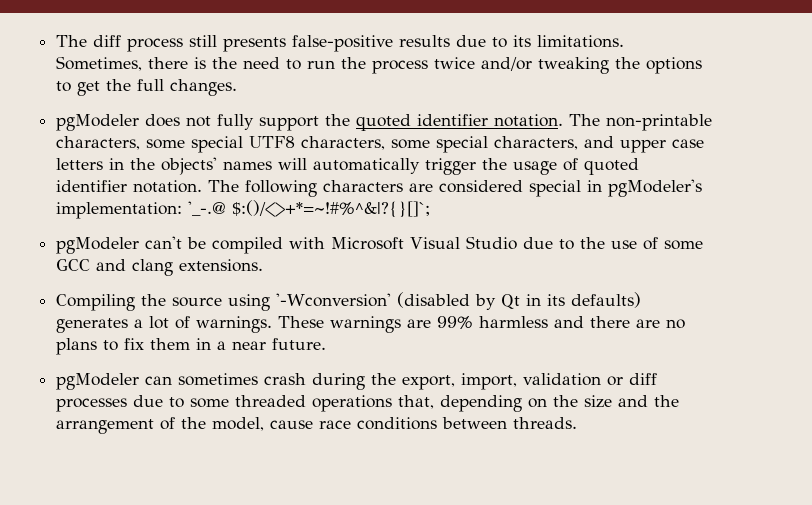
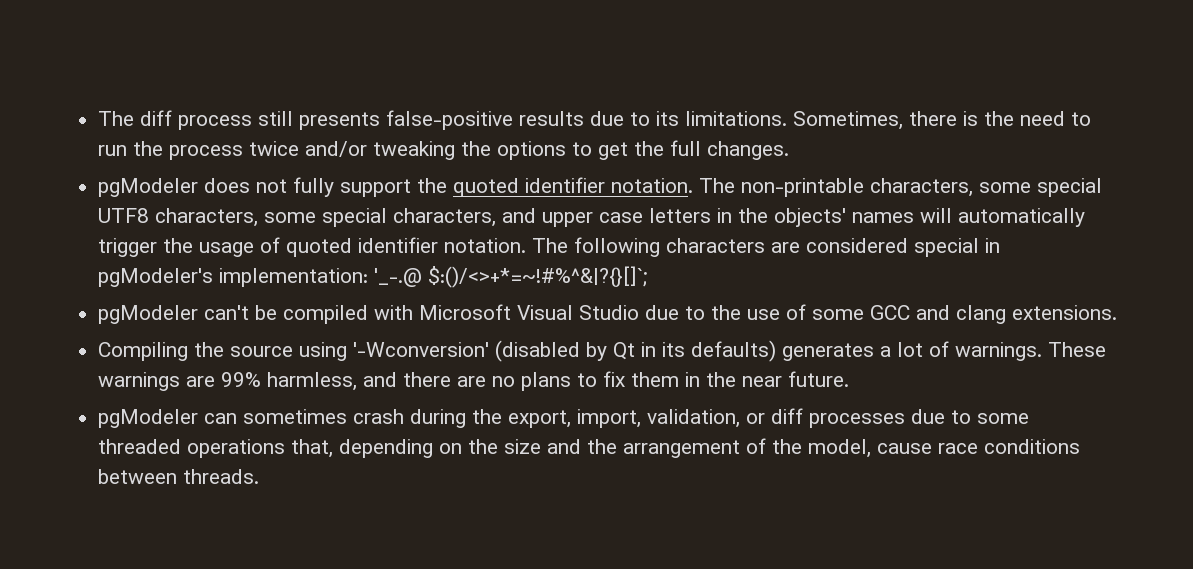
[479,316,549,328] harmless -> [267,372,358,391] harmless,
[217,341,227,350] a -> [706,372,737,387] the
[523,373,602,386] validation -> [647,409,741,428] validation,

